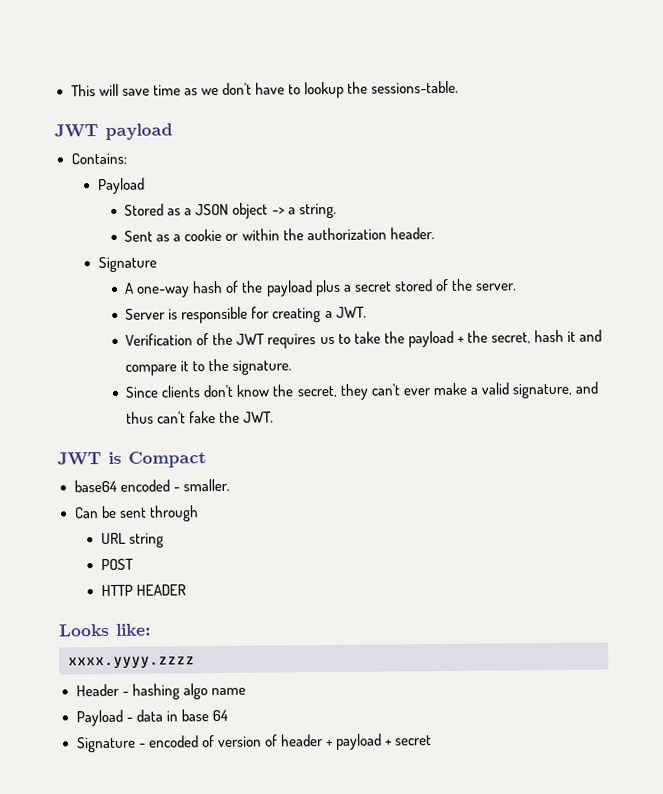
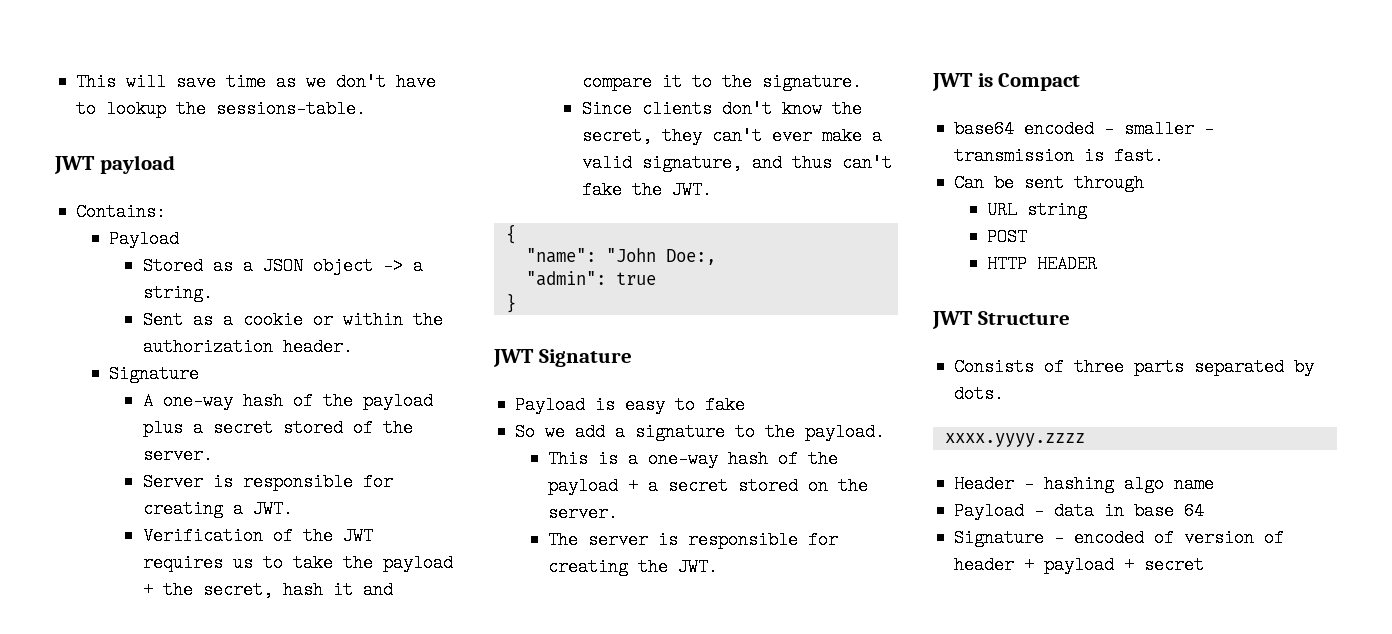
(275, 417) none -> [505,224,516,244] [525,248,716,265] [525,271,656,286] [505,293,516,313] [493,349,632,367] [515,396,746,414] [515,423,886,441] [548,450,839,468] [548,477,869,495] [548,504,619,522] [548,531,839,549] [548,558,719,576] // { // "name": "John Doe:, // "admin": true // } // JWT Signature // Payload is easy to fake // So we add a signature to the payload. // This is a one-way hash of the payload + a secret stored on the server. // The server is responsible for creating the JWT.
[182,478,230,492] smaller. -> [1124,120,1215,138] [954,147,1165,165] smaller - transmission is fast.
[59,623,151,637] Looks like: -> [932,311,1070,329] [954,358,1315,376] [954,385,1005,403] JWT Structure // Consists of three parts separated by dots.

